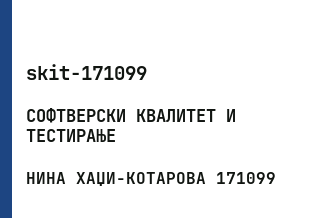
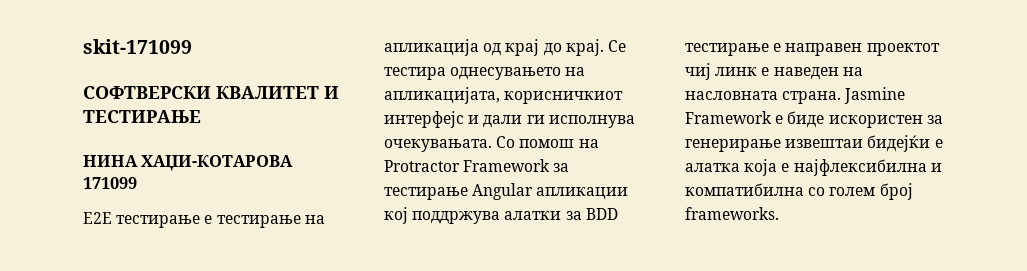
(276, 178) none -> [83,212,325,228] [384,39,626,56] [384,67,586,80] [384,87,624,104] [384,111,635,128] [384,136,599,152] [384,159,570,172] [384,183,629,200] [384,207,618,224] [685,43,940,56] [685,63,863,80] [685,87,906,104] [685,111,943,128] [685,135,943,152] [685,159,942,176] [685,183,913,200] [685,207,779,220] // Е2Е тестирање е тестирање на апликација од крај до крај. Се тестира однесувањето на апликацијата, корисничкиот интерфејс и дали ги исполнува очекувањата. Со помош на Protractor Framework за тестирање Angular апликации кој поддржува алатки за BDD тестирање е направен проектот чиј линк е наведен на насловната страна. Jasmine Framework е биде искористен за генерирање извештаи бидејќи е алатка која е најфлексибилна и компатибилна со голем број frameworks.

